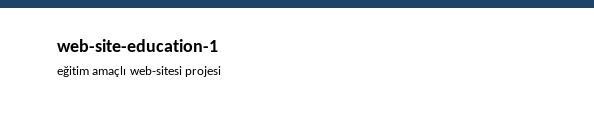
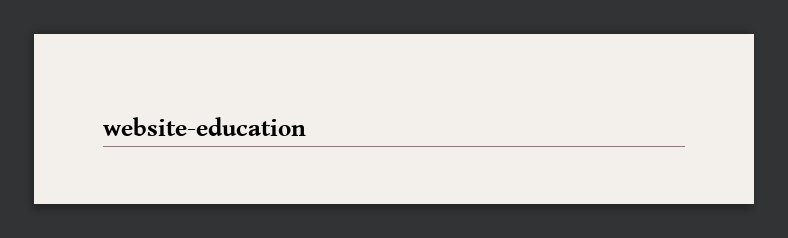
[57,39,218,52] [57,66,222,77] web-site-education-1 // eğitim amaçlı web-sitesi projesi -> [103,117,306,136] website-education

